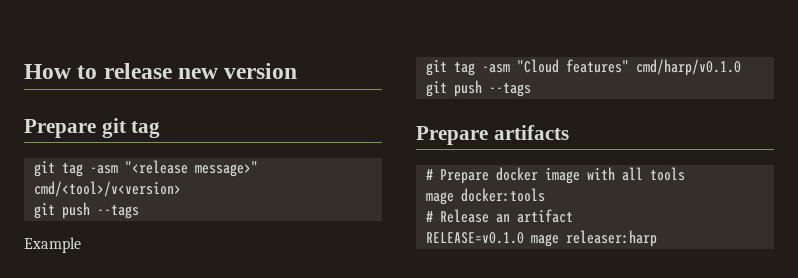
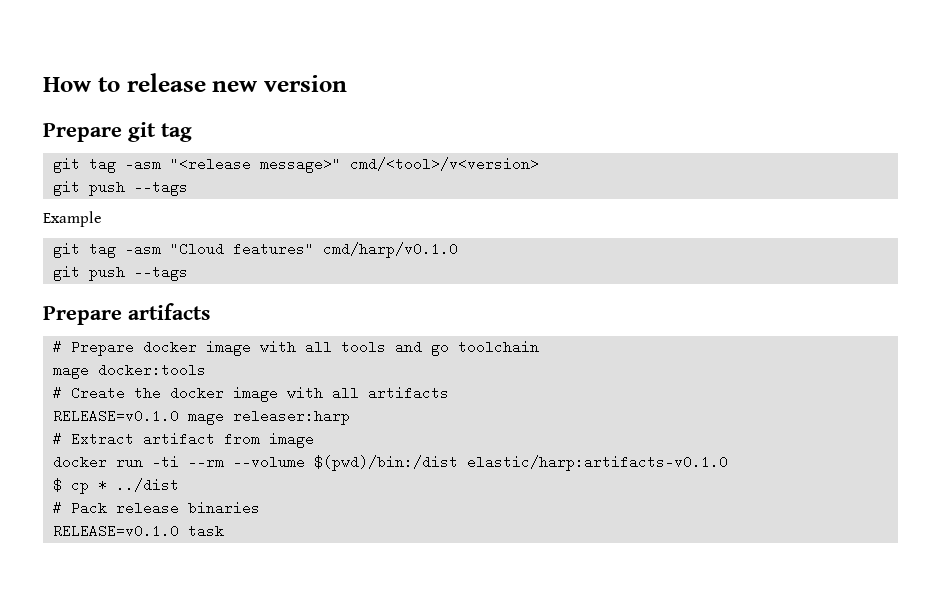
(685, 174) none -> [394,340,539,356] and go toolchain
[439,209,573,223] [425,230,657,247] Release an artifact // RELEASE=v0.1.0 mage releaser:harp -> [70,386,449,402] [52,409,350,425] [52,432,314,448] [52,455,728,471] [52,478,179,494] [52,501,260,515] [52,524,224,538] Create the docker image with all artifacts // RELEASE=v0.1.0 mage releaser:harp // # Extract artifact from image // docker run -ti --rm --volume $(pwd)/bin:/dist elastic/harp:artifacts-v0.1.0 // $ cp * ../dist // # Pack release binaries // RELEASE=v0.1.0 task

